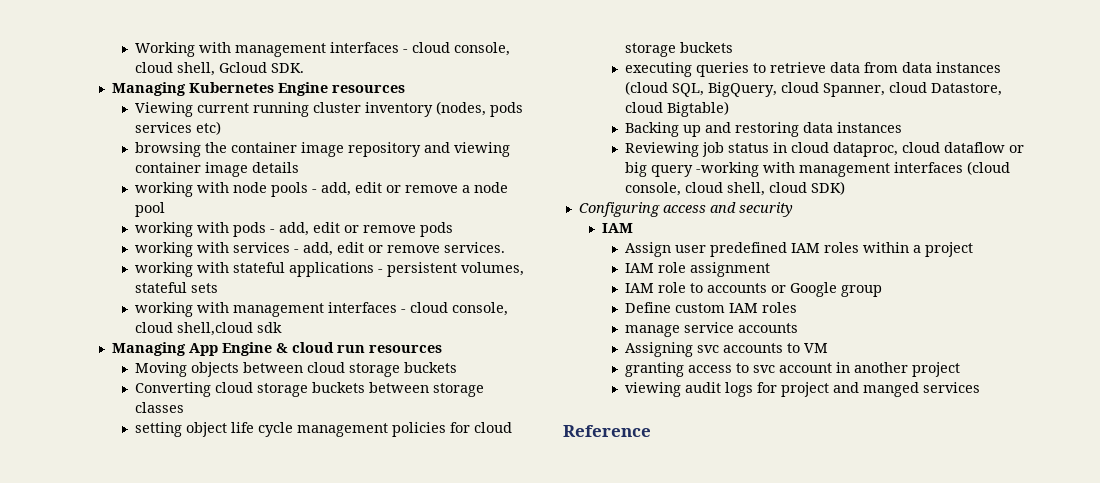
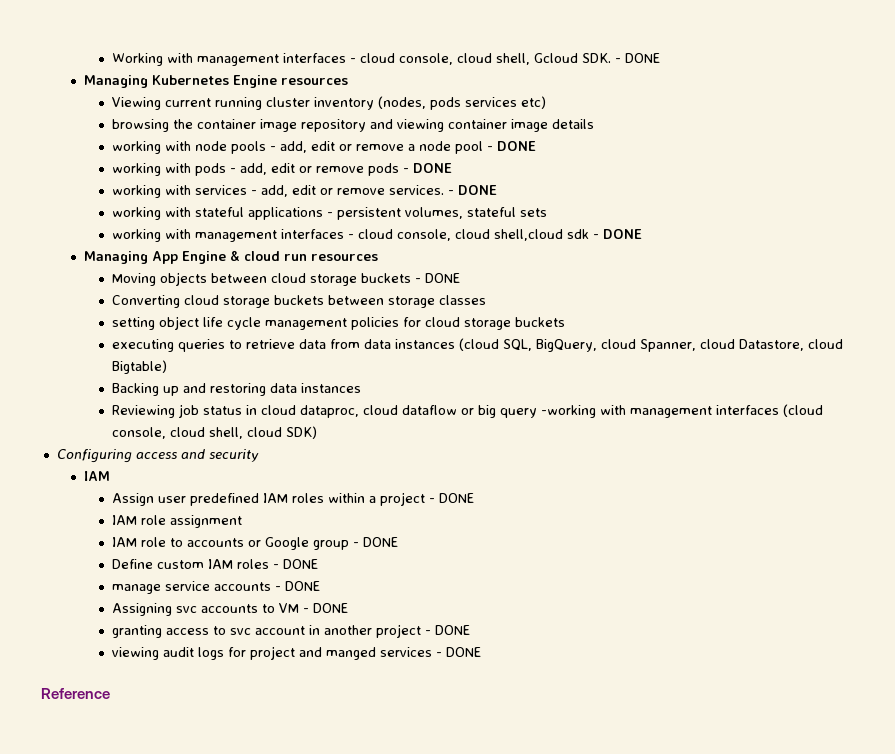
(305, 68) none -> [614,53,660,63] - DONE
(166, 209) none -> [486,141,536,151] - DONE
(454, 229) none -> [402,163,452,173] - DONE
(506, 247) none -> [447,185,497,195] - DONE
(283, 327) none -> [592,229,642,239] - DONE
(458, 367) none -> [414,273,460,283] - DONE
(974, 249) none -> [428,493,474,503] - DONE
(883, 291) none -> [352,537,398,547] - DONE
(798, 307) none -> [272,559,318,569] - DONE
(799, 328) none -> [274,581,320,591] - DONE
(829, 348) none -> [302,603,348,613] - DONE
(961, 369) none -> [424,625,470,635] - DONE
(981, 387) none -> [435,647,481,657] - DONE

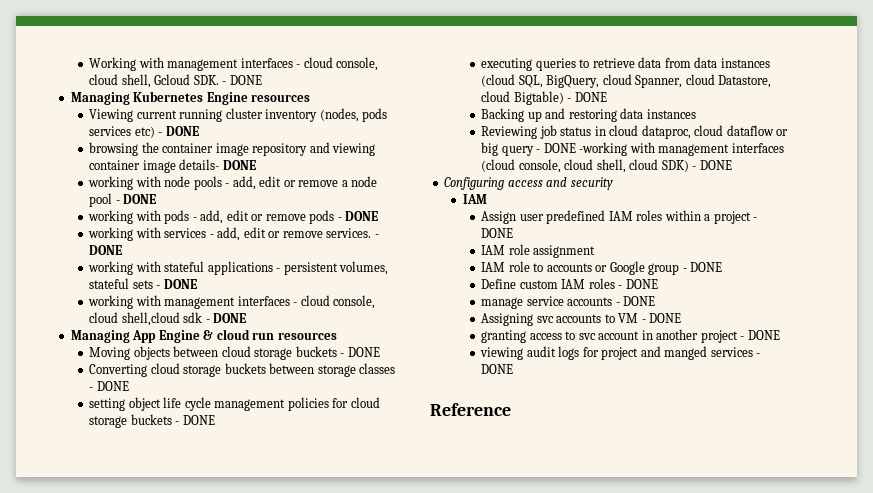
(546, 102) none -> [158,126,199,136] - DONE
[551,119,594,129] details -> [179,159,256,170] details- DONE
(547, 212) none -> [156,279,197,289] - DONE
(486, 300) none -> [89,381,129,391] - DONE
(565, 322) none -> [175,415,215,425] - DONE
(167, 367) none -> [567,92,607,102] - DONE
(537, 413) none -> [536,143,576,153] - DONE
(317, 432) none -> [692,160,732,170] - DONE

